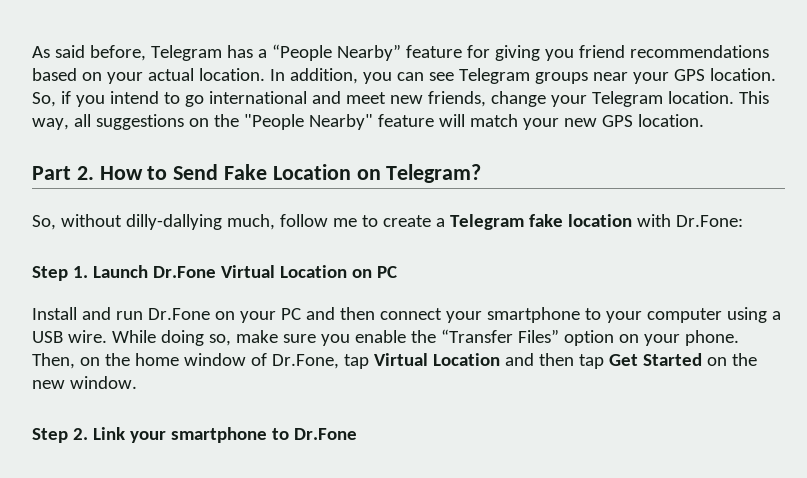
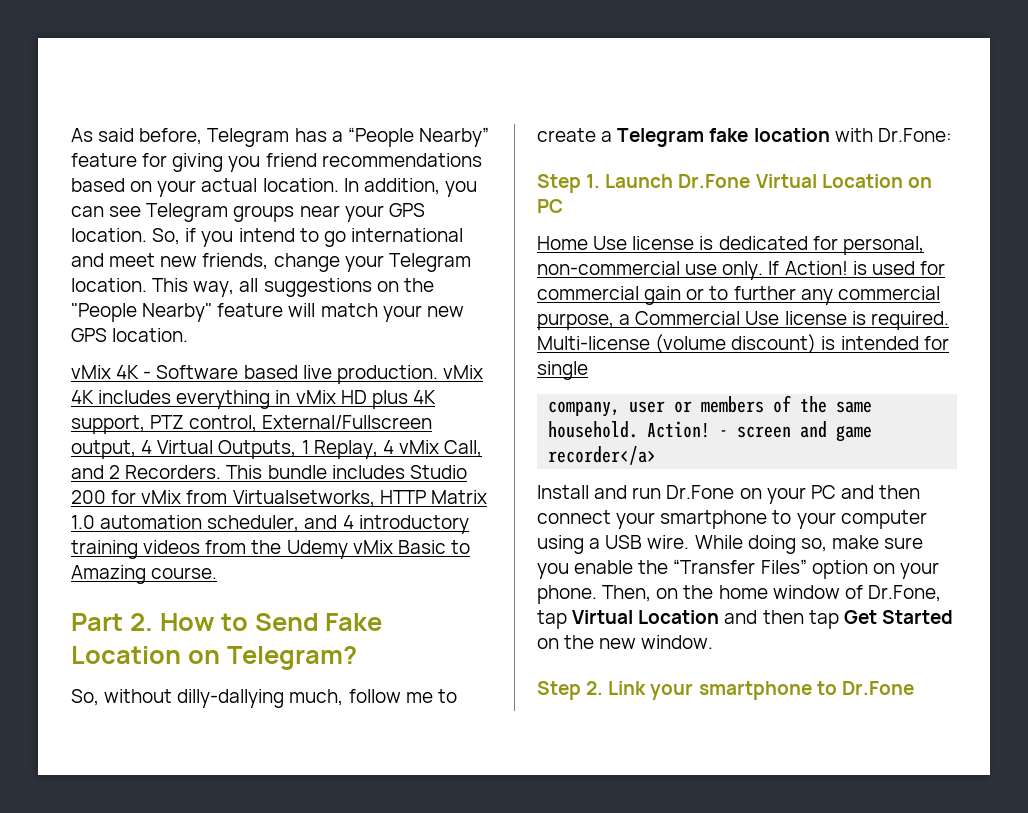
(704, 120) none -> [71,365,483,384] [71,390,436,409] [71,415,433,434] [71,440,483,459] [71,465,467,479] [71,490,487,507] [71,515,469,534] [71,540,470,559] [71,565,218,584] // vMix 4K - Software based live production. vMix 4K includes everything in vMix HD plus 4K support, PTZ control, External/Fullscreen output, 4 Virtual Outputs, 1 Replay, 4 vMix Call, and 2 Recorders. This bundle includes Studio 200 for vMix from Virtualsetworks, HTTP Matrix 1.0 automation scheduler, and 4 introductory training videos from the Udemy vMix Basic to Amazing course.
(397, 272) none -> [537,236,924,255] [537,261,945,280] [537,286,940,305] [537,311,949,330] [537,334,949,354] [537,361,588,380] [548,395,873,417] [548,421,873,442] [548,446,657,465] // Home Use license is dedicated for personal, non-commercial use only. If Action! is used for commercial gain or to further any commercial purpose, a Commercial Use license is required. Multi-license (volume discount) is intended for single // company, user or members of the same household. Action! - screen and game recorder</a>

